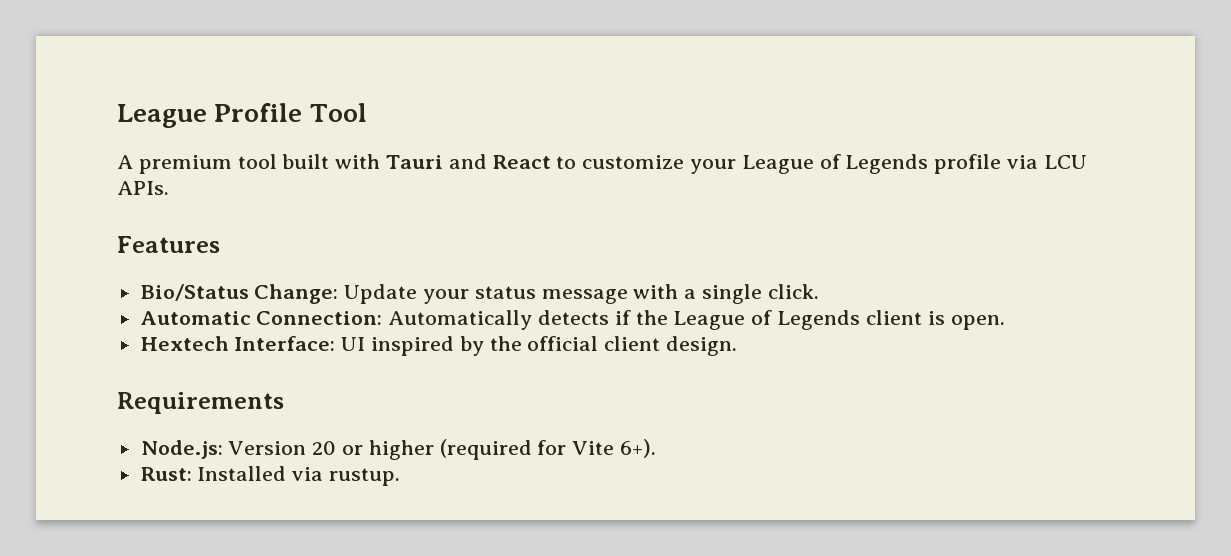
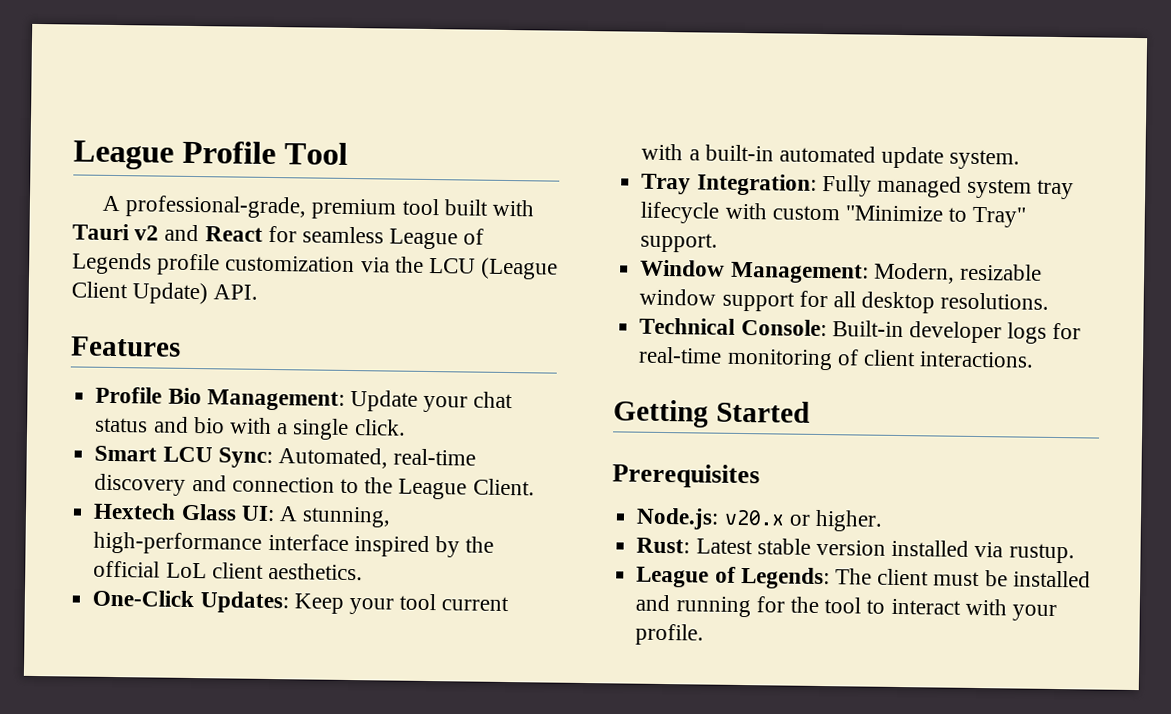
(133, 162) none -> [125,195,308,219] professional-grade,
(444, 162) none -> [134,225,160,241] v2
[556,155,737,174] to customize your -> [267,225,385,244] for seamless
[1007,155,1087,169] [117,181,169,195] [117,236,220,253] [140,284,819,304] [140,310,1005,330] [140,336,738,356] [117,392,284,414] [140,439,657,460] [140,466,401,486] via LCU APIs. // Features // Bio/Status Change: Update your status message with a single click. // Automatic Connection: Automatically detects if the League of Legends client is open. // Hextech Interface: UI inspired by the official client design. // Requirements // Node.js: Version 20 or higher (required for Vite 6+). // Rust: Installed via rustup. -> [225,255,559,280] [71,281,259,305] [70,336,181,357] [95,386,514,413] [95,416,406,440] [94,445,477,469] [94,473,535,500] [93,502,392,528] [93,531,495,558] [93,560,363,581] [92,589,510,615] [641,143,1021,170] [641,173,1075,200] [640,201,1027,228] [640,232,719,253] [640,259,1042,284] [639,288,1050,314] [639,317,1082,344] [638,346,1035,371] [613,399,810,428] [612,463,760,489] [636,507,883,532] [636,537,1075,564] [636,566,1091,590] [635,594,1057,622] [635,623,705,646] customization via the LCU (League Client Update) API. // Features // Profile Bio Management: Update your chat status and bio with a single click. // Smart LCU Sync: Automated, real-time discovery and connection to the League Client. // Hextech Glass UI: A stunning, high-performance interface inspired by the official LoL client aesthetics. // One-Click Updates: Keep your tool current with a built-in automated update system. // Tray Integration: Fully managed system tray lifecycle with custom "Minimize to Tray" support. // Window Management: Modern, resizable window support for all desktop resolutions. // Technical Console: Built-in developer logs for real-time monitoring of client interactions. // Getting Started // Prerequisites // Node.js: v20.x or higher. // Rust: Latest stable version installed via rustup. // League of Legends: The client must be installed and running for the tool to interact with your profile.

